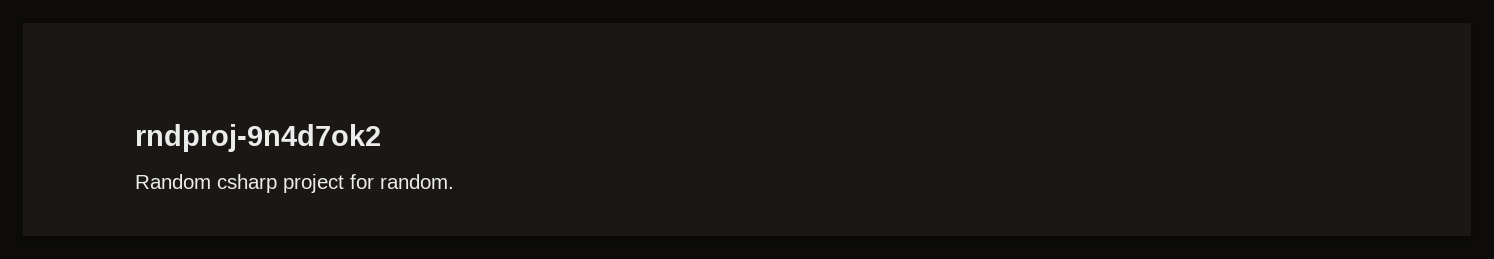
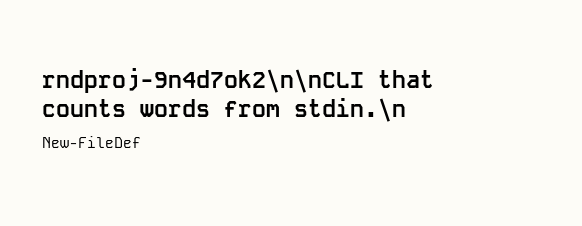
[135,124,381,152] [135,174,454,193] rndproj-9n4d7ok2 // Random csharp project for random. -> [42,68,434,93] [42,98,406,122] [42,136,141,148] rndproj-9n4d7ok2\n\nCLI that counts words from stdin.\n // New-FileDef

